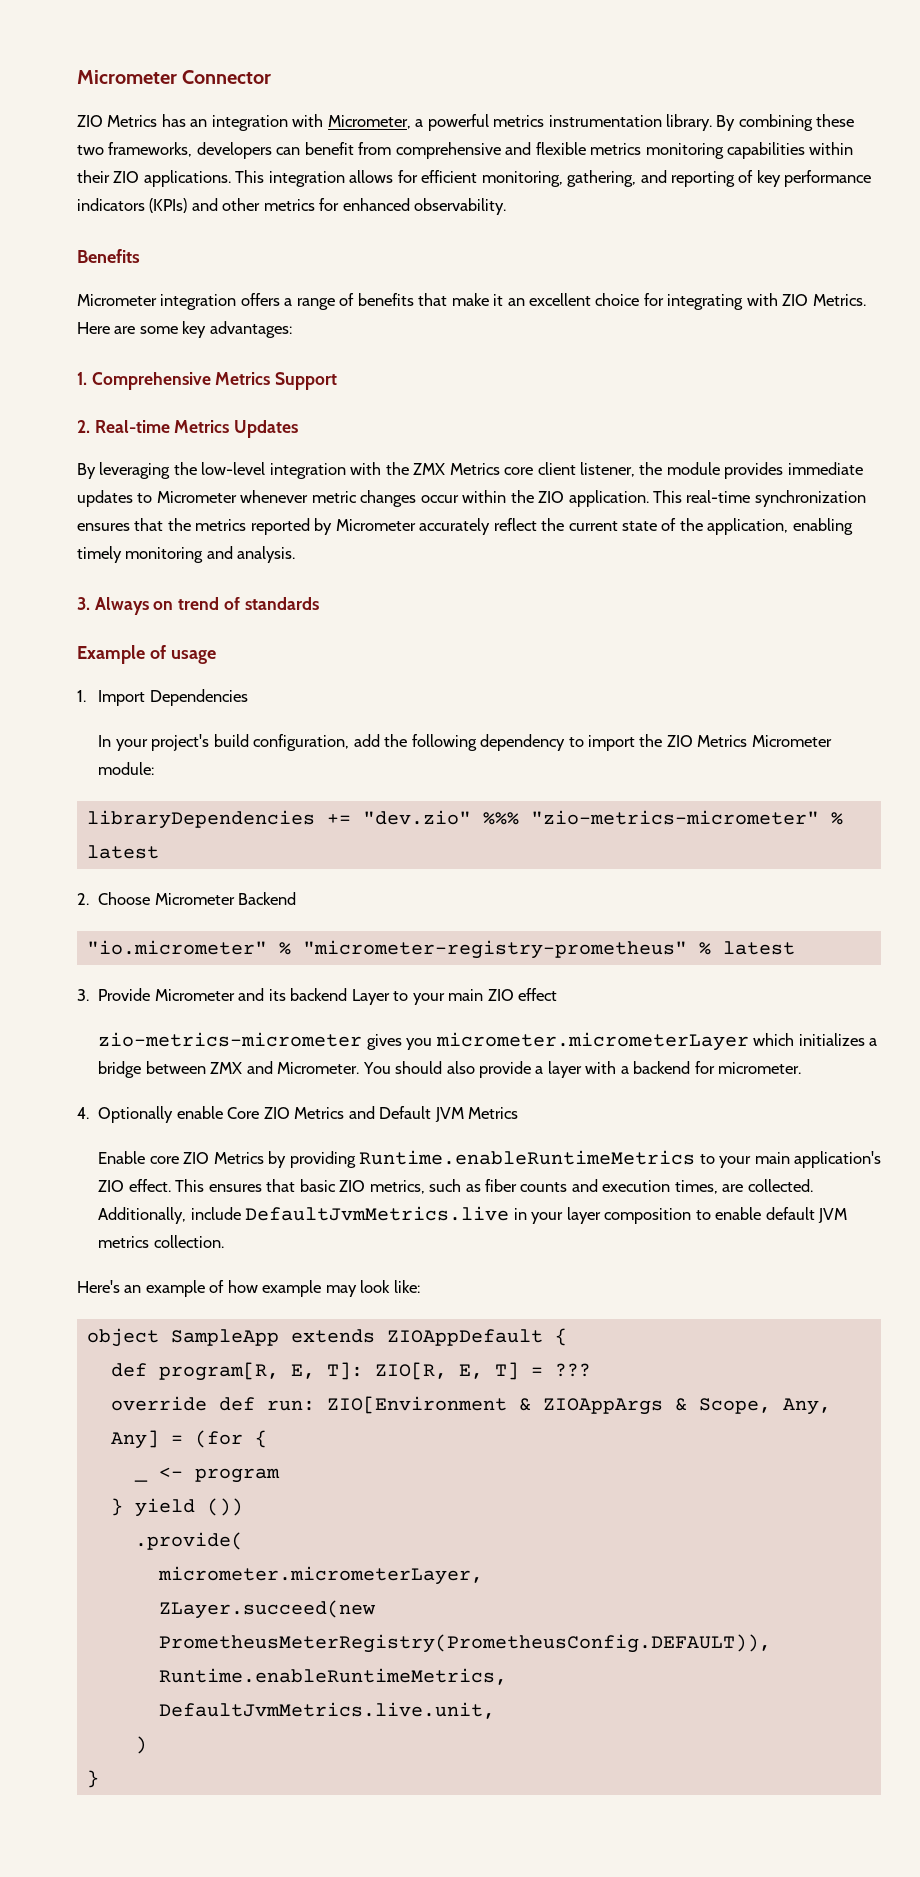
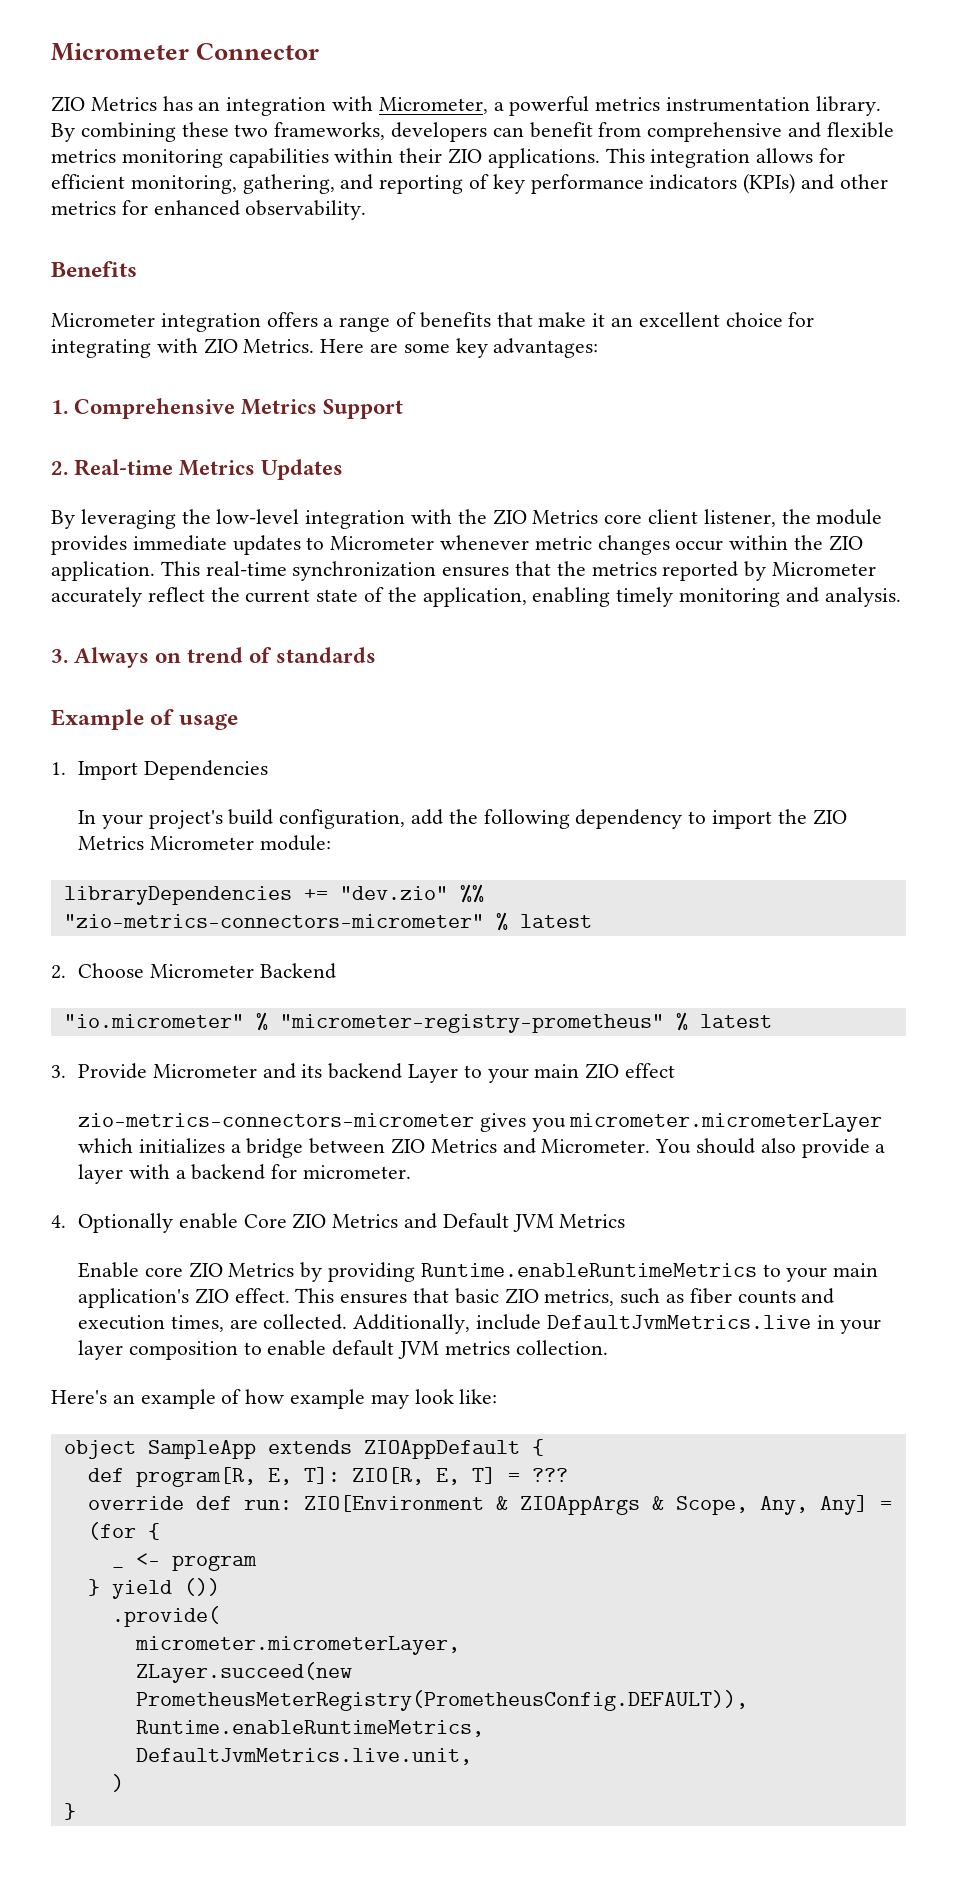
[413,463,446,475] ZMX -> [492,509,527,525] ZIO
[482,810,819,825] %%% "zio-metrics-micrometer" -> [459,884,484,903] [63,914,484,928] %% "zio-metrics-connectors-micrometer"
[98,1032,363,1047] zio-metrics-micrometer -> [77,1113,474,1127] zio-metrics-connectors-micrometer
[210,1062,243,1074] ZMX -> [390,1138,497,1154] ZIO Metrics

